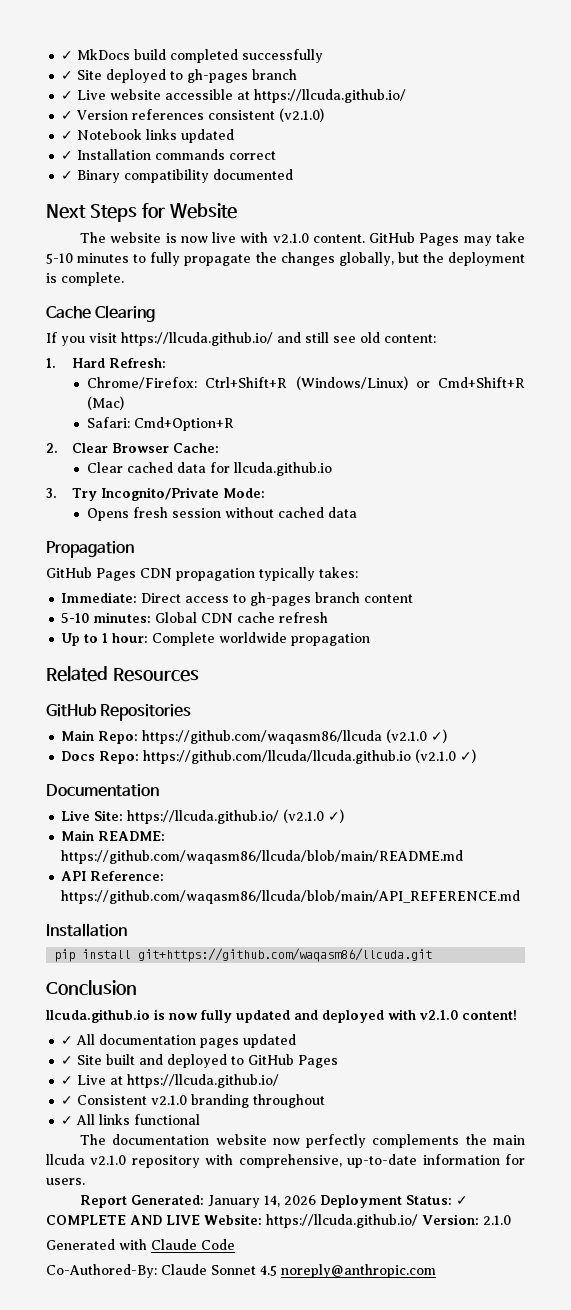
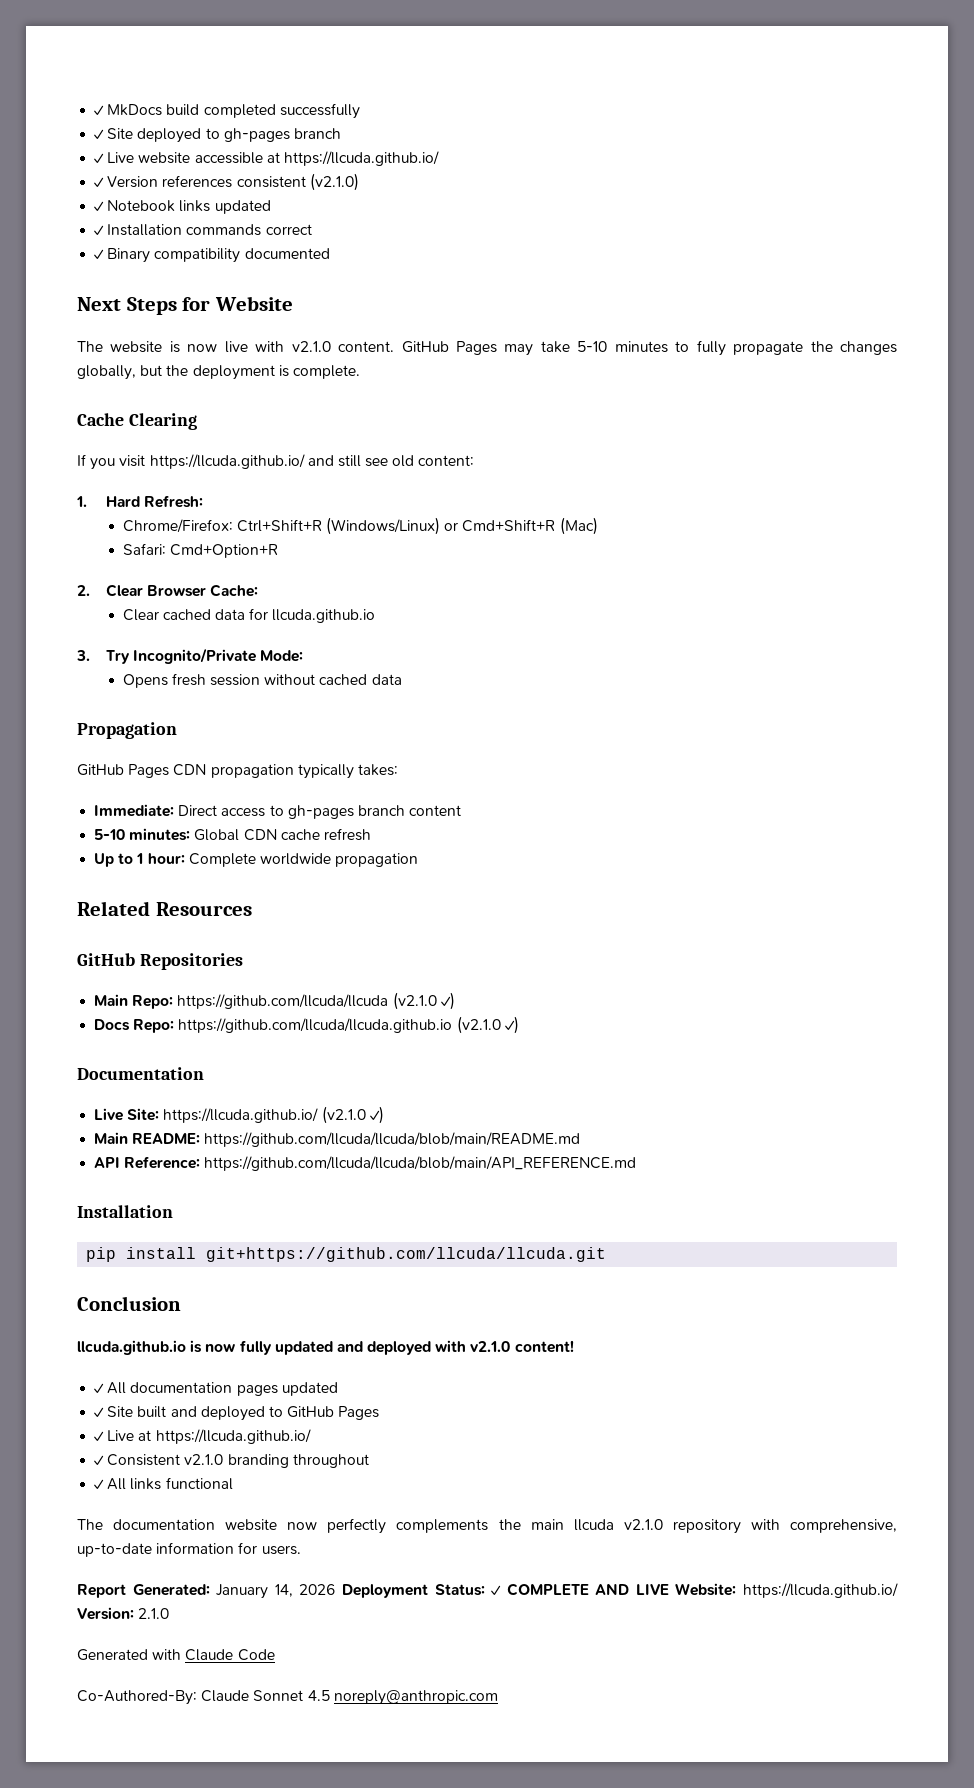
[142,730,383,744] https://github.com/waqasm86/llcuda -> [177,994,389,1009] https://github.com/llcuda/llcuda
[61,850,464,864] https://github.com/waqasm86/llcuda/blob/main/README.md -> [204,1132,581,1147] https://github.com/llcuda/llcuda/blob/main/README.md
[61,890,521,904] https://github.com/waqasm86/llcuda/blob/main/API_REFERENCE.md -> [204,1156,637,1171] https://github.com/llcuda/llcuda/blob/main/API_REFERENCE.md
[138,948,433,962] git+https://github.com/waqasm86/llcuda.git -> [206,1247,607,1262] git+https://github.com/llcuda/llcuda.git

